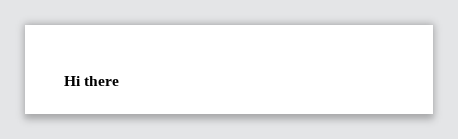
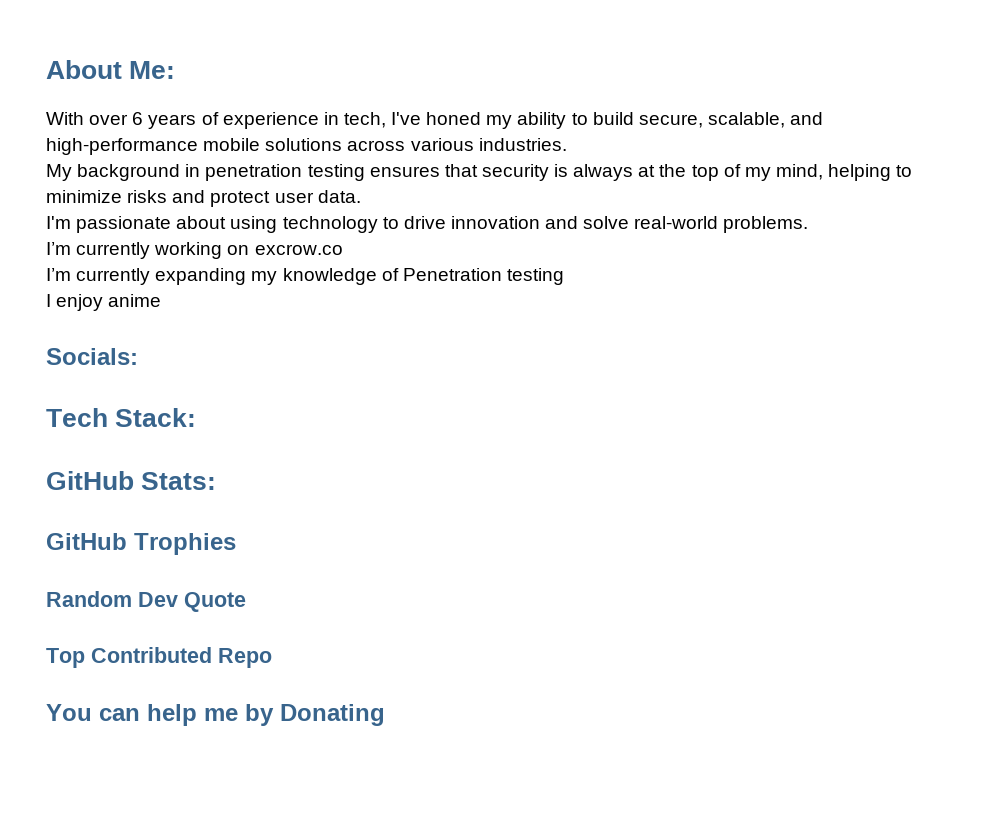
[64,76,120,86] Hi there -> [46,60,176,79] [46,112,824,129] [46,138,567,155] [46,164,913,181] [46,190,361,207] [46,216,809,233] [46,242,343,259] [46,268,564,285] [46,294,162,311] [46,348,138,365] [46,408,197,427] [46,471,217,490] [46,533,236,555] [46,591,246,612] [46,647,272,668] [46,704,385,726] About Me: // With over 6 years of experience in tech, I've honed my ability to build secure, scalable, and high-performance mobile solutions across various industries. // My background in penetration testing ensures that security is always at the top of my mind, helping to minimize risks and protect user data. // I'm passionate about using technology to drive innovation and solve real-world problems. // I’m currently working on excrow.co // I’m currently expanding my knowledge of Penetration testing // I enjoy anime // Socials: // Tech Stack: // GitHub Stats: // GitHub Trophies // Random Dev Quote // Top Contributed Repo // You can help me by Donating

